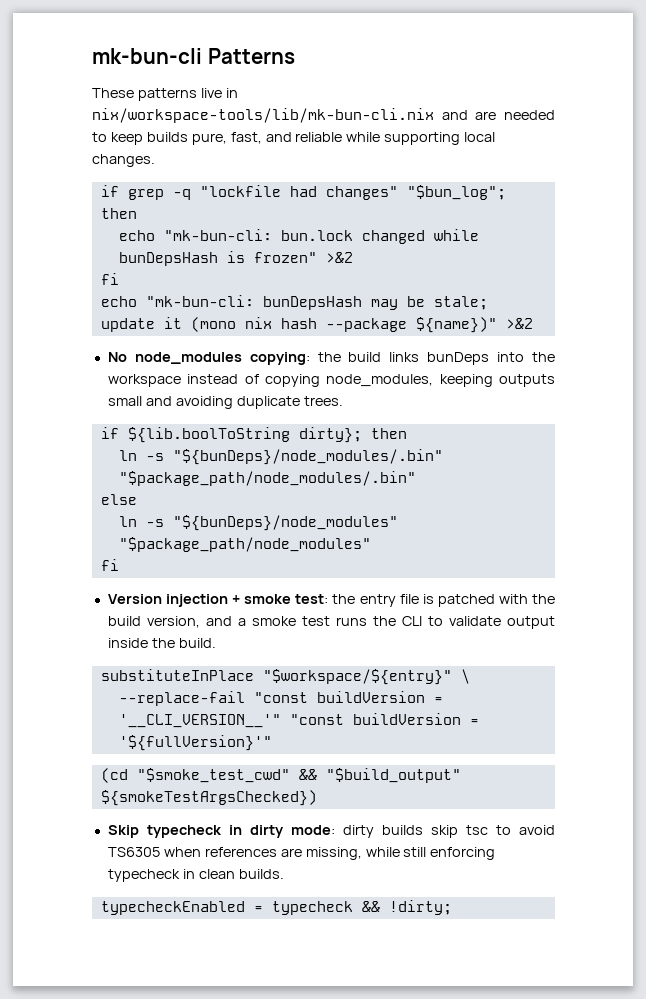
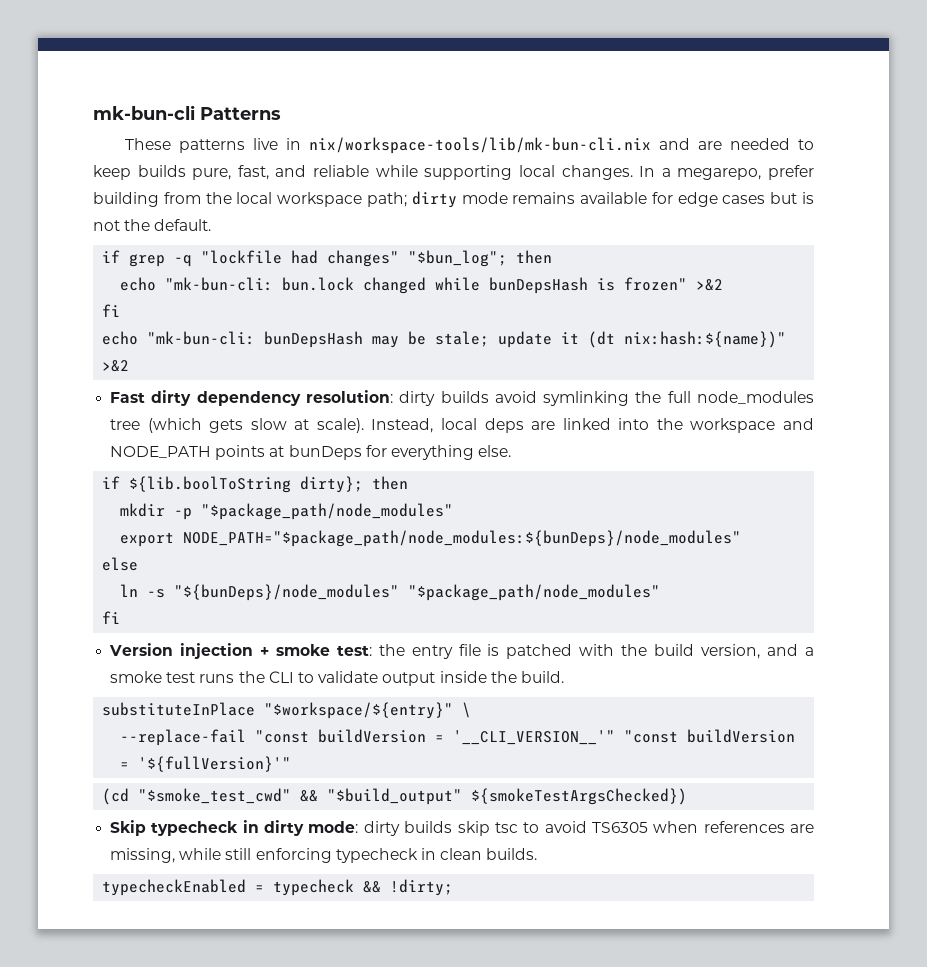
(155, 160) none -> [639,165,815,180] [93,191,815,208] [93,219,212,231] In a megarepo, prefer building from the local workspace path; dirty mode remains available for edge cases but is not the default.
[190,317,533,333] [107,352,556,365] [107,374,555,387] [107,396,343,409] (mono nix hash --package ${name})" >&2 // No node_modules copying: the build links bunDeps into the workspace instead of copying node_modules, keeping outputs small and avoiding duplicate trees. -> [588,331,787,348] [102,360,130,372] [110,390,814,406] [110,418,814,433] [110,445,512,460] (dt nix:hash:${name})" >&2 // Fast dirty dependency resolution: dirty builds avoid symlinking the full node_modules tree (which gets slow at scale). Instead, local deps are linked into the workspace and NODE_PATH points at bunDeps for everything else.
[118,449,443,465] [118,471,416,486] ln -s "${bunDeps}/node_modules/.bin" "$package_path/node_modules/.bin" -> [120,503,454,520] [120,530,742,547] mkdir -p "$package_path/node_modules" // export NODE_PATH="$package_path/node_modules:${bunDeps}/node_modules"

